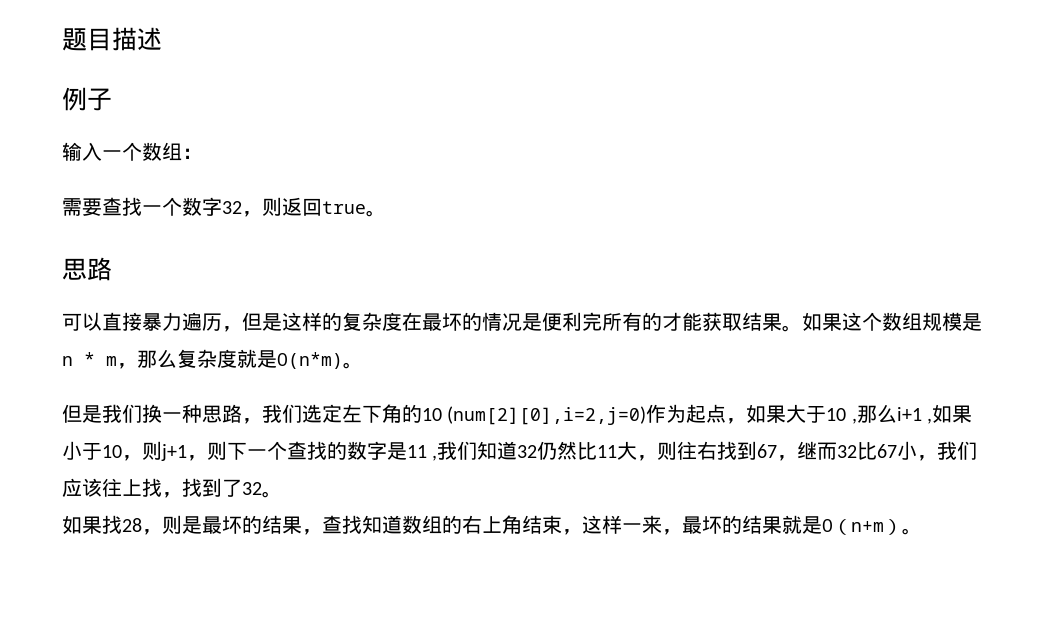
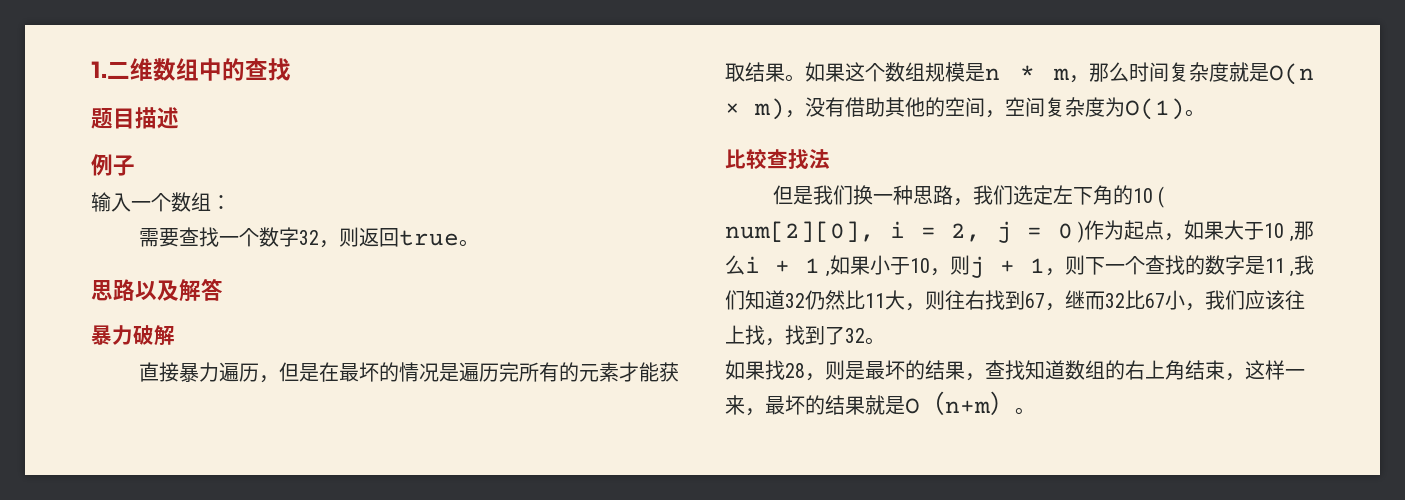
(62, 39) none -> [91,58,291,81] 1.二维数组中的查找 //
[62,312,102,331] // 可以 -> [135,278,223,302] [91,325,175,346] 以及解答 // 暴力破解 //
[282,312,402,331] 这样的复杂度 -> (319, 372) none
[542,312,582,331] 便利 -> [458,362,499,382] 遍历
(662, 321) none -> [578,362,619,382] 元素
(177, 358) none -> [1129,62,1169,82] 时间
[277,352,363,369] O(n*m)。 -> [1269,63,1314,85] [725,97,1205,120] [725,148,830,170] O(n × m)，没有借助其他的空间，空间复杂度为O(1)。 // 比较查找法
[447,406,647,425] (num[2][0],i=2,j=0) -> [1158,186,1165,208] [725,221,1085,243] ( num[2][0], i = 2, j = 0 )
[896,407,922,421] i+1 -> [745,256,821,273] i + 1
[161,444,187,461] j+1 -> [969,256,1045,278] j + 1

